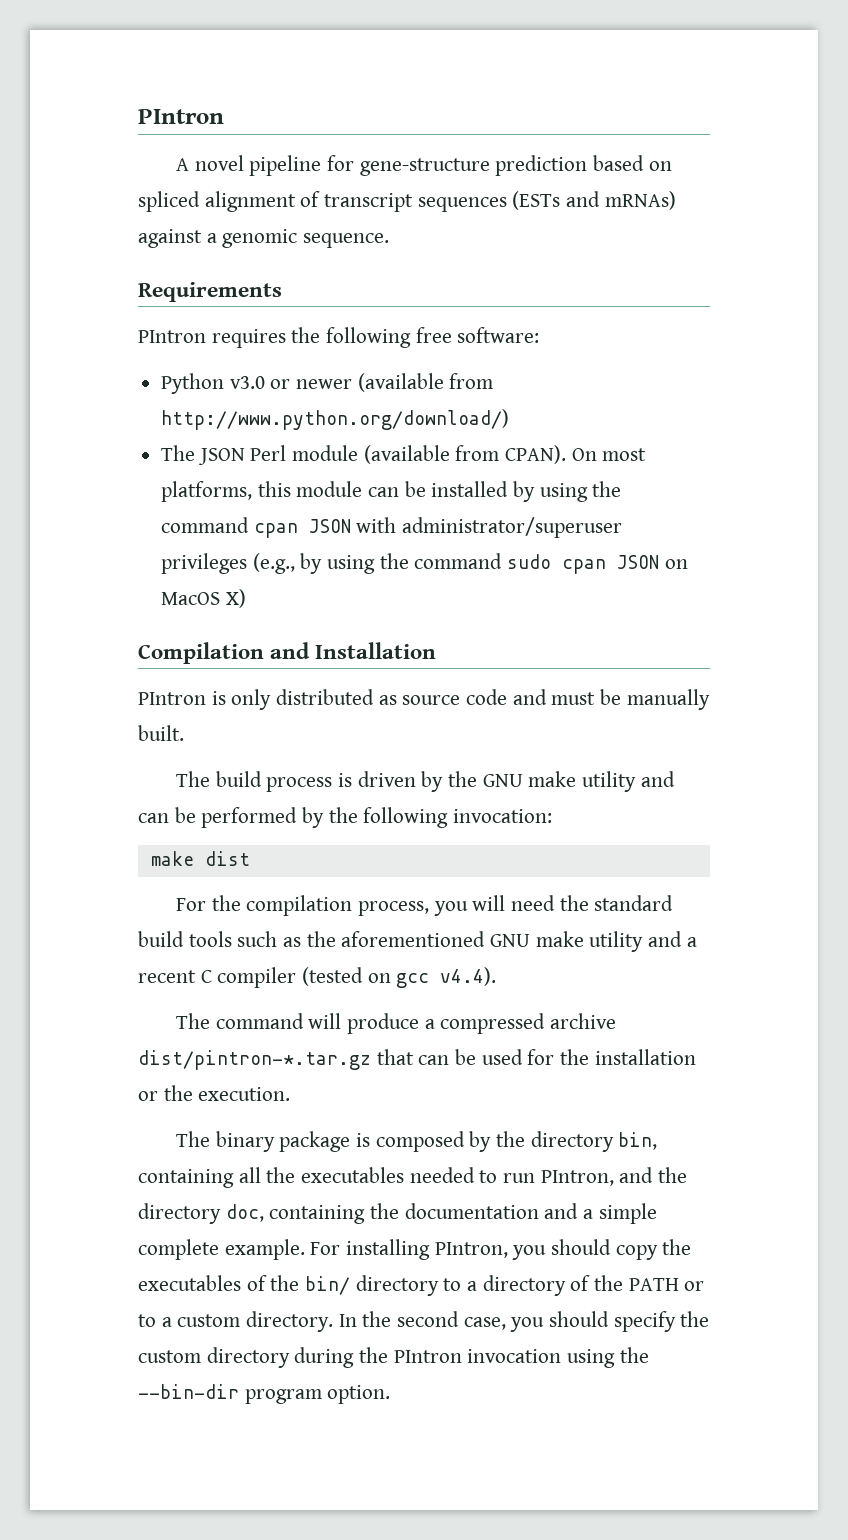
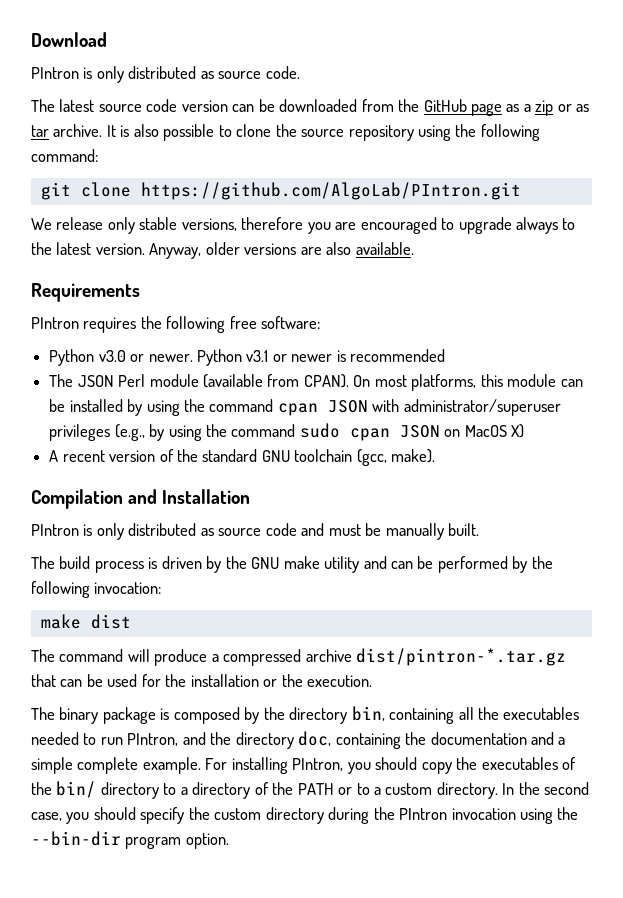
[138,109,224,124] [176,155,672,176] [138,191,676,212] [138,229,390,248] PIntron // A novel pipeline for gene-structure prediction based on spliced alignment of transcript sequences (ESTs and mRNAs) against a genomic sequence. -> [31,32,107,47] [31,66,300,83] [31,99,590,116] [31,124,540,141] [31,149,98,162] [40,182,521,200] [31,217,576,234] [31,242,414,259] Download // PIntron is only distributed as source code. // The latest source code version can be downloaded from the GitHub page as a zip or as tar archive. It is also possible to clone the source repository using the following command: // git clone https://github.com/AlgoLab/PIntron.git // We release only stable versions, therefore you are encouraged to upgrade always to the latest version. Anyway, older versions are also available.
[296,373,494,392] [161,409,510,430] newer (available from http://www.python.org/download/) -> [148,349,446,366] newer. Python v3.1 or newer is recommended
(246, 598) none -> [49,449,436,466] // A recent version of the standard GNU toolchain (gcc, make).
[176,895,674,916] [138,931,697,952] [138,967,497,988] // For the compilation process, you will need the standard build tools such as the aforementioned GNU make utility and a recent C compiler (tested on gcc v4.4). -> (131, 621) none

